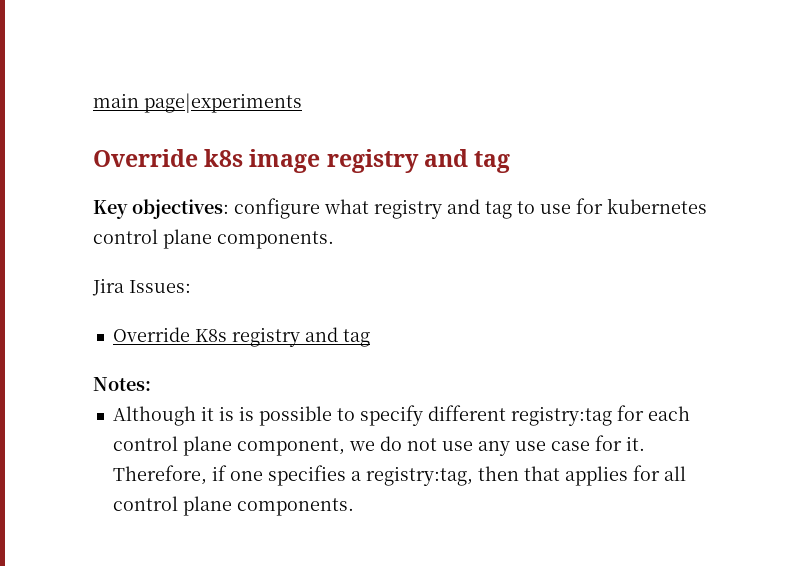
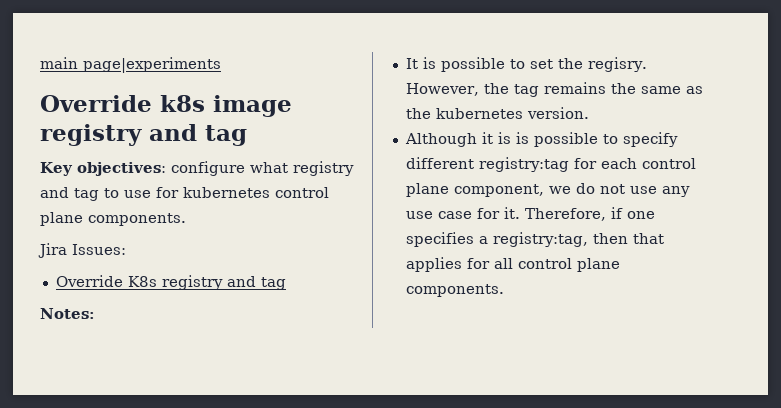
(151, 384) none -> [405,57,647,72] [405,82,703,97] [405,107,589,119] // It is possible to set the regisry. However, the tag remains the same as the kubernetes version.

